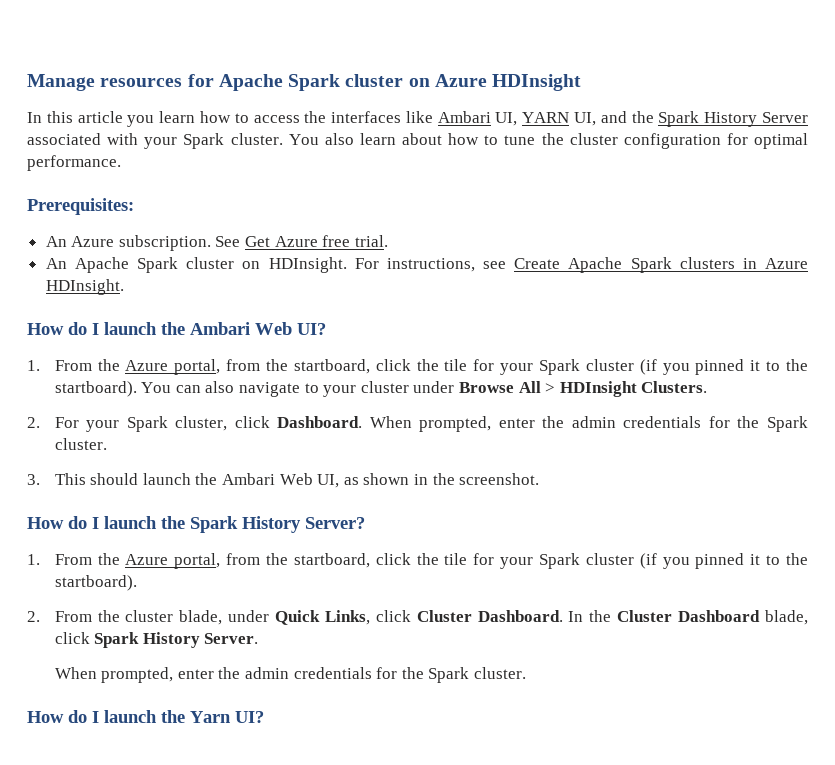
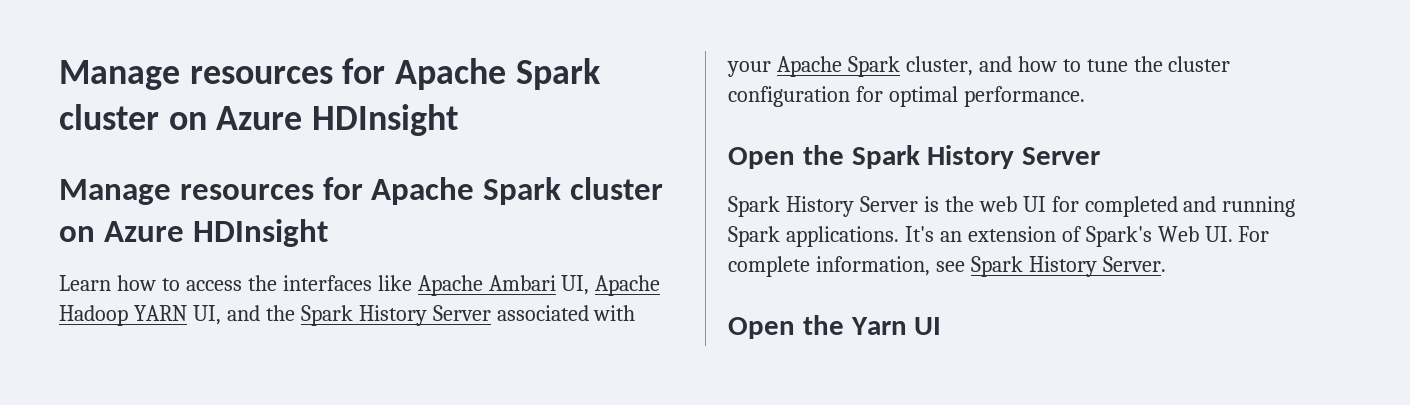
[27,74,582,91] [27,111,196,127] Manage resources for Apache Spark cluster on Azure HDInsight // In this article you learn -> [59,58,601,90] [59,104,459,136] [59,177,663,205] [59,219,328,247] [59,275,111,291] Manage resources for Apache Spark cluster on Azure HDInsight // Manage resources for Apache Spark cluster on Azure HDInsight // Learn
(433, 117) none -> [417,275,483,296] Apache
(518, 119) none -> [595,275,661,296] [59,305,128,326] Apache Hadoop
[183,133,442,149] Spark cluster. You also learn about -> [776,56,1012,77] Apache Spark cluster, and
[27,198,134,215] [45,235,388,251] [45,257,808,273] [45,279,124,295] [27,322,326,335] [27,359,809,375] [54,381,708,397] [27,416,808,432] [54,438,107,450] [27,473,540,488] [27,516,365,533] [27,553,809,569] [54,575,137,591] [27,610,808,625] [54,632,259,648] [54,667,526,683] [27,710,157,723] Prerequisites: // An Azure subscription. See Get Azure free trial. // An Apache Spark cluster on HDInsight. For instructions, see Create Apache Spark clusters in Azure HDInsight. // How do I launch the Ambari Web UI? // 1. From the Azure portal, from the startboard, click the tile for your Spark cluster (if you pinned it to the startboard). You can also navigate to your cluster under Browse All > HDInsight Clusters. // 2. For your Spark cluster, click Dashboard. When prompted, enter the admin credentials for the Spark cluster. // 3. This should launch the Ambari Web UI, as shown in the screenshot. // How do I launch the Spark History Server? // 1. From the Azure portal, from the startboard, click the tile for your Spark cluster (if you pinned it to the startboard). // 2. From the cluster blade, under Quick Links, click Cluster Dashboard. In the Cluster Dashboard blade, click Spark History Server. // When prompted, enter the admin credentials for the Spark cluster. // How do I launch -> [728,145,1101,169] [728,196,1296,217] [728,226,1270,247] [728,256,1166,277] [728,317,795,339] Open the Spark History Server // Spark History Server is the web UI for completed and running Spark applications. It's an extension of Spark's Web UI. For complete information, see Spark History Server. // Open
[235,711,264,723] UI? -> [914,317,942,335] UI

